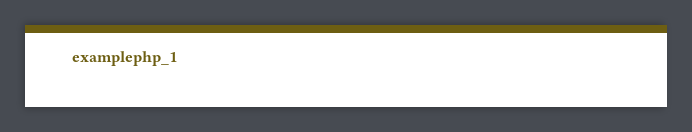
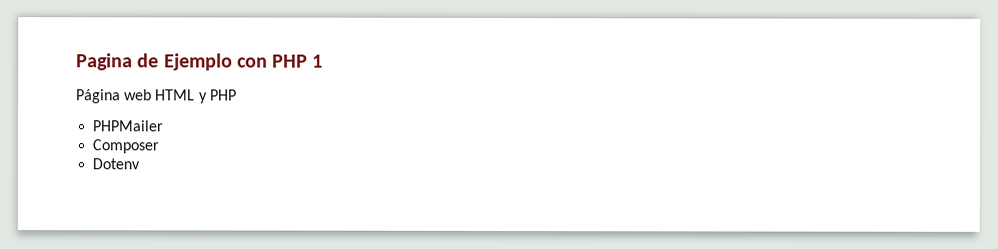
[72,51,177,66] examplephp_1 -> [76,53,324,71] [76,89,237,104] [92,120,165,132] [92,139,160,154] [92,158,141,170] Pagina de Ejemplo con PHP 1 // Página web HTML y PHP // PHPMailer // Composer // Dotenv

